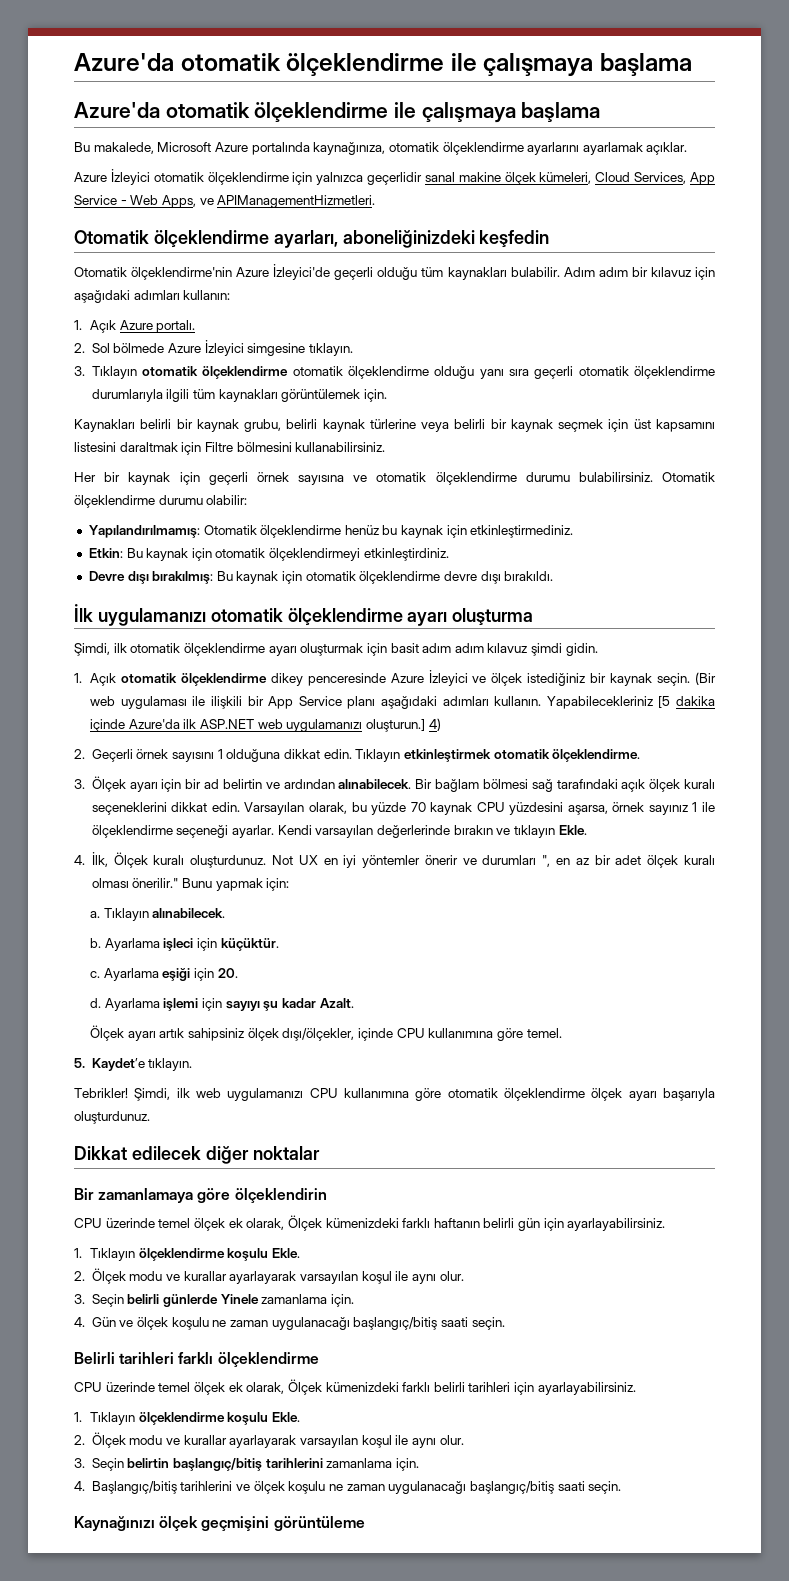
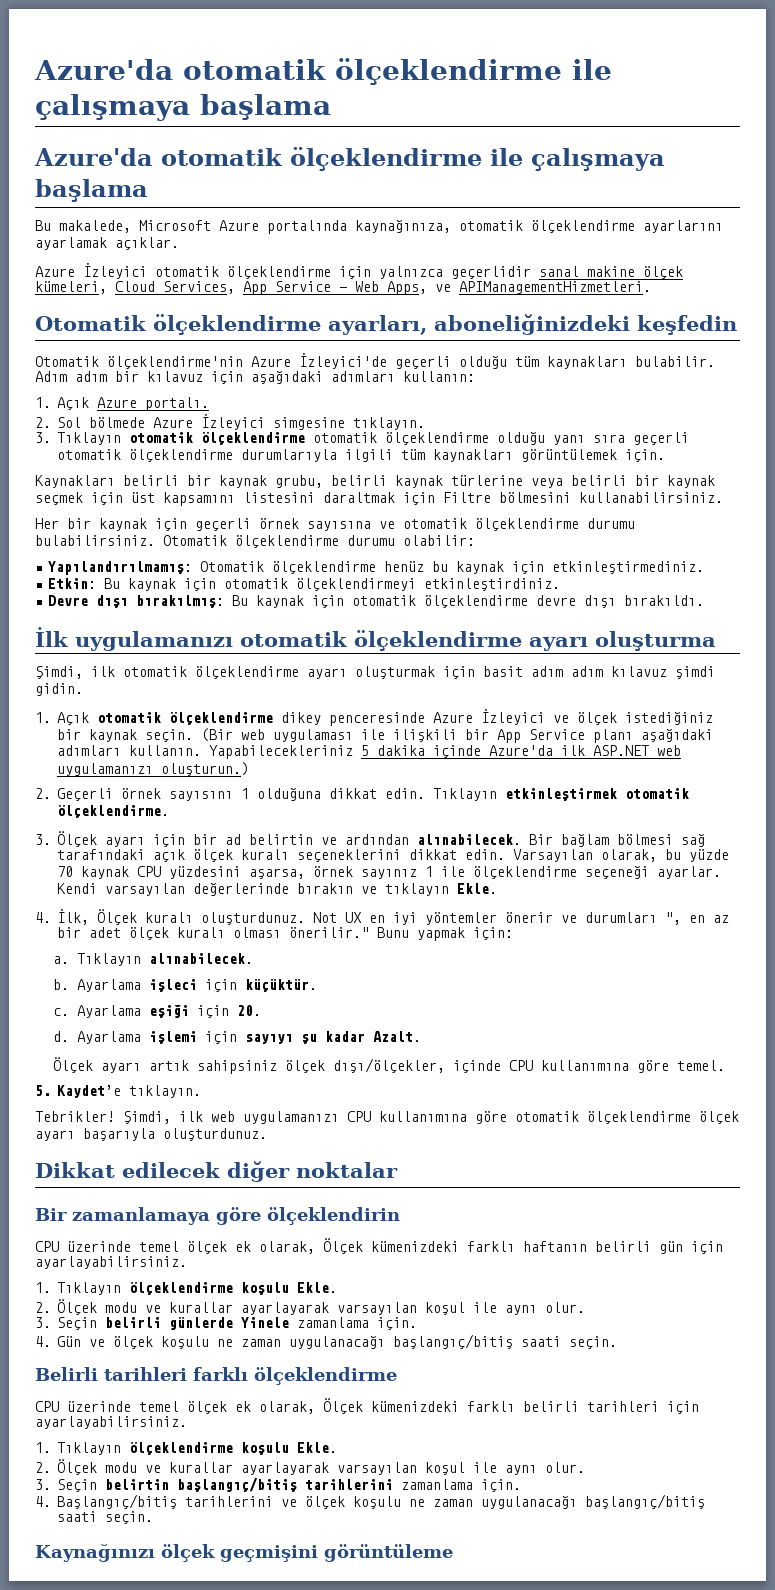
[658,696,671,708] [5 -> [361,745,369,756] 5
[365,718,441,732] oluşturun.] 4) -> [161,762,249,776] oluşturun.)

